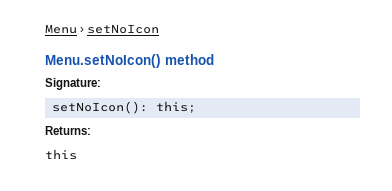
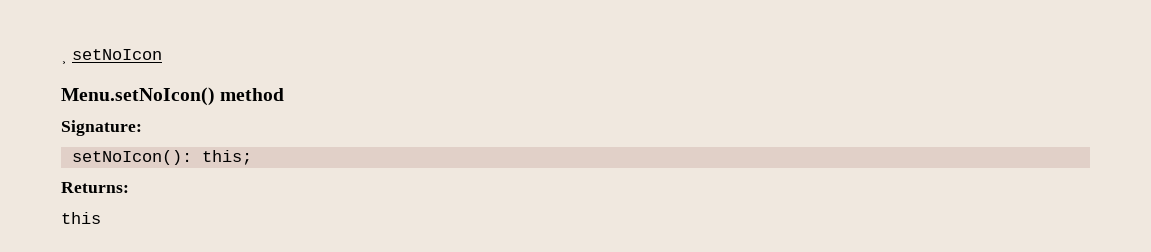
[45,24,85,34] Menu › -> [61,60,67,64] ˲

